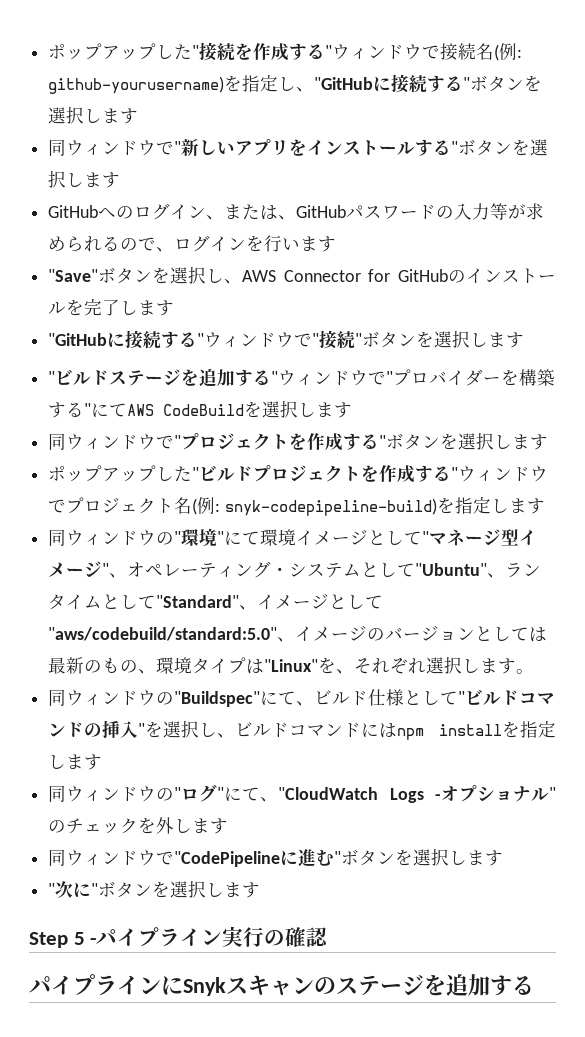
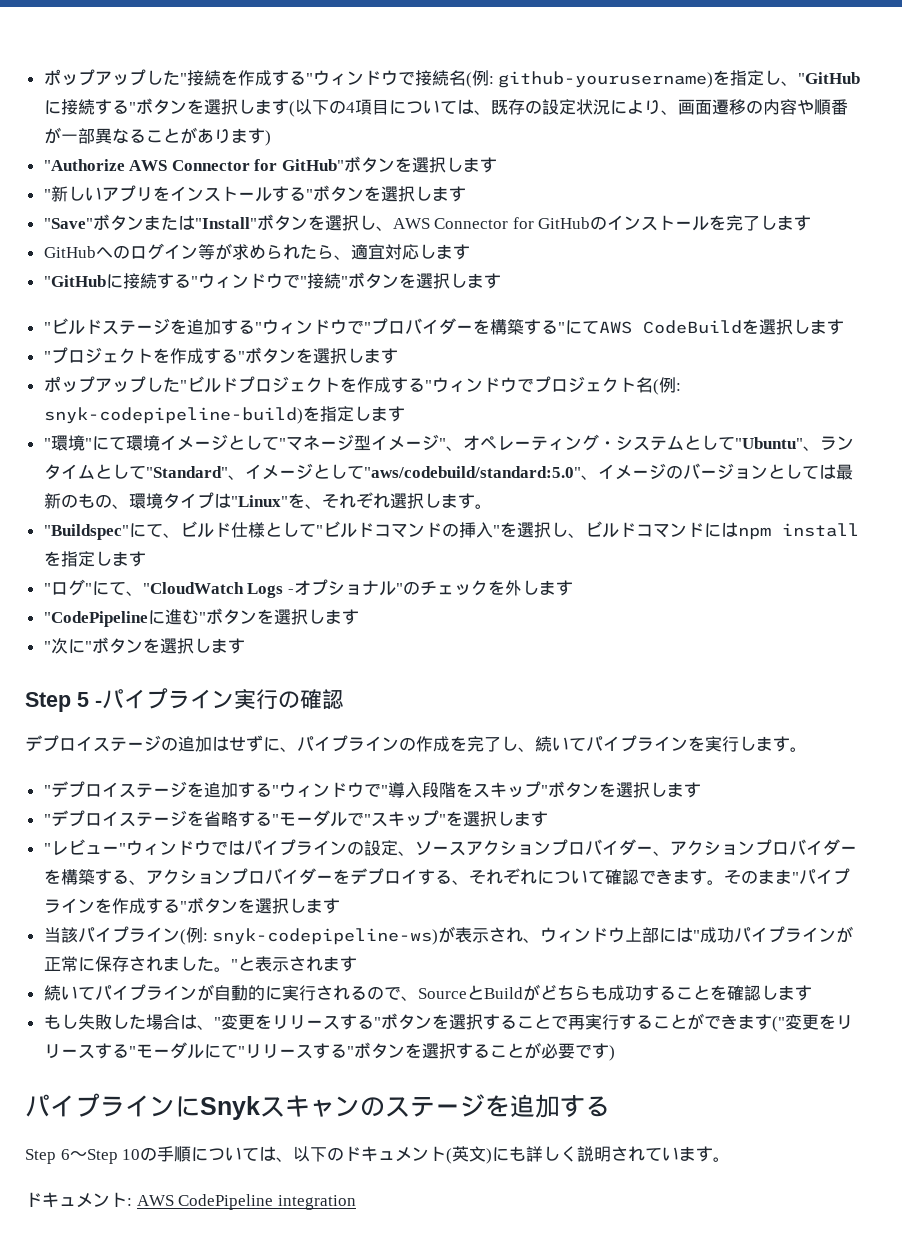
[48,139,175,156] // 同ウィンドウで -> [288,99,848,117] [43,127,271,146] [43,156,498,173] (以下の4項目については、既存の設定状況により、画面遷移の内容や順番が一部異なることがあります) // "Authorize AWS Connector for GitHub"ボタンを選択します //
[48,203,545,220] [48,235,337,252] [48,269,99,282] GitHubへのログイン、または、GitHubパスワードの入力等が求められるので、ログインを行います // "Save" -> [43,214,257,231] "Save"ボタンまたは"Install"
(175, 308) none -> [43,243,470,260] // GitHubへのログイン等が求められたら、適宜対応します
[48,433,175,450] 同ウィンドウで -> (844, 327) none
[48,529,175,546] 同ウィンドウの -> (405, 414) none
[48,689,175,706] 同ウィンドウの -> (492, 506) none
[48,785,175,802] 同ウィンドウの -> (146, 559) none
[48,849,175,866] 同ウィンドウで -> (573, 588) none
(329, 937) none -> [25,735,807,752] [43,781,701,798] [43,810,548,827] [43,839,857,856] [43,868,850,885] [43,897,340,914] [43,926,854,945] [43,956,357,972] [43,984,812,1001] [43,1013,853,1032] [43,1042,615,1061] // デプロイステージの追加はせずに、パイプラインの作成を完了し、続いてパイプラインを実行します。 // "デプロイステージを追加する"ウィンドウで"導入段階をスキップ"ボタンを選択します // "デプロイステージを省略する"モーダルで"スキップ"を選択します // "レビュー"ウィンドウではパイプラインの設定、ソースアクションプロバイダー、アクションプロバイダーを構築する、アクションプロバイダーをデプロイする、それぞれについて確認できます。そのまま"パイプラインを作成する"ボタンを選択します // 当該パイプライン(例: snyk-codepipeline-ws)が表示され、ウィンドウ上部には"成功パイプラインが正常に保存されました。"と表示されます // 続いてパイプラインが自動的に実行されるので、SourceとBuildがどちらも成功することを確認します // もし失敗した場合は、"変更をリリースする"ボタンを選択することで再実行することができます("変更をリリースする"モーダルにて"リリースする"ボタンを選択することが必要です)
(534, 985) none -> [25,1146,731,1164] [25,1192,356,1210] // Step 6〜Step 10の手順については、以下のドキュメント(英文)にも詳しく説明されています。 // ドキュメント: AWS CodePipeline integration

